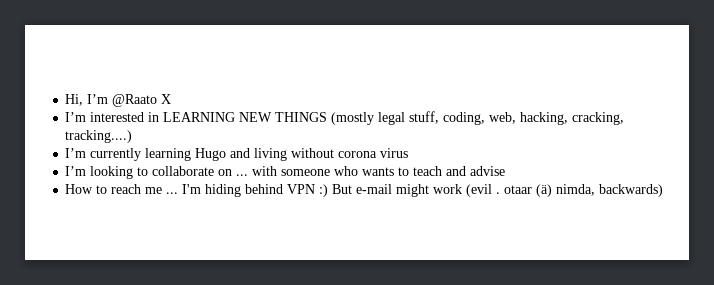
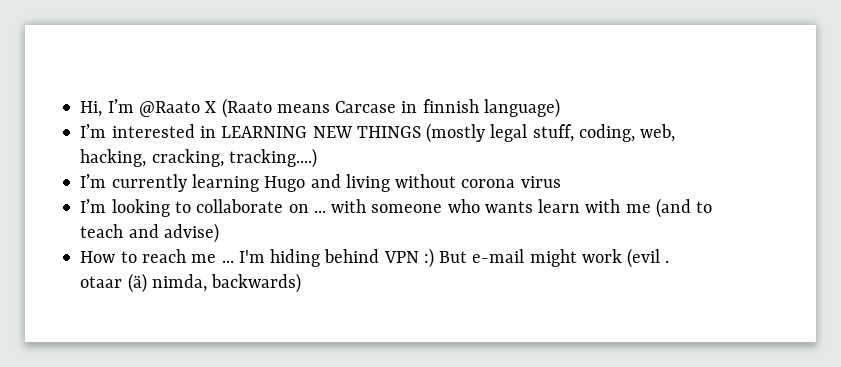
(172, 99) none -> [221,98,560,118] (Raato means Carcase in finnish language)
(395, 171) none -> [538,198,691,218] learn with me (and
[470,166,506,176] advise -> [163,223,219,243] advise)

